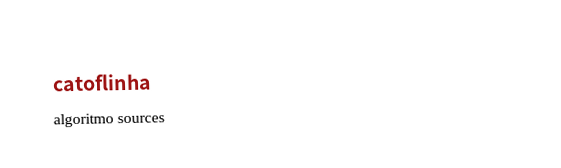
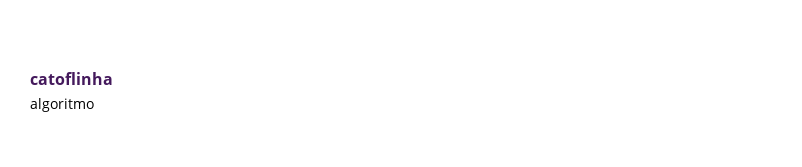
[117,115,166,124] sources -> (94, 105) none

